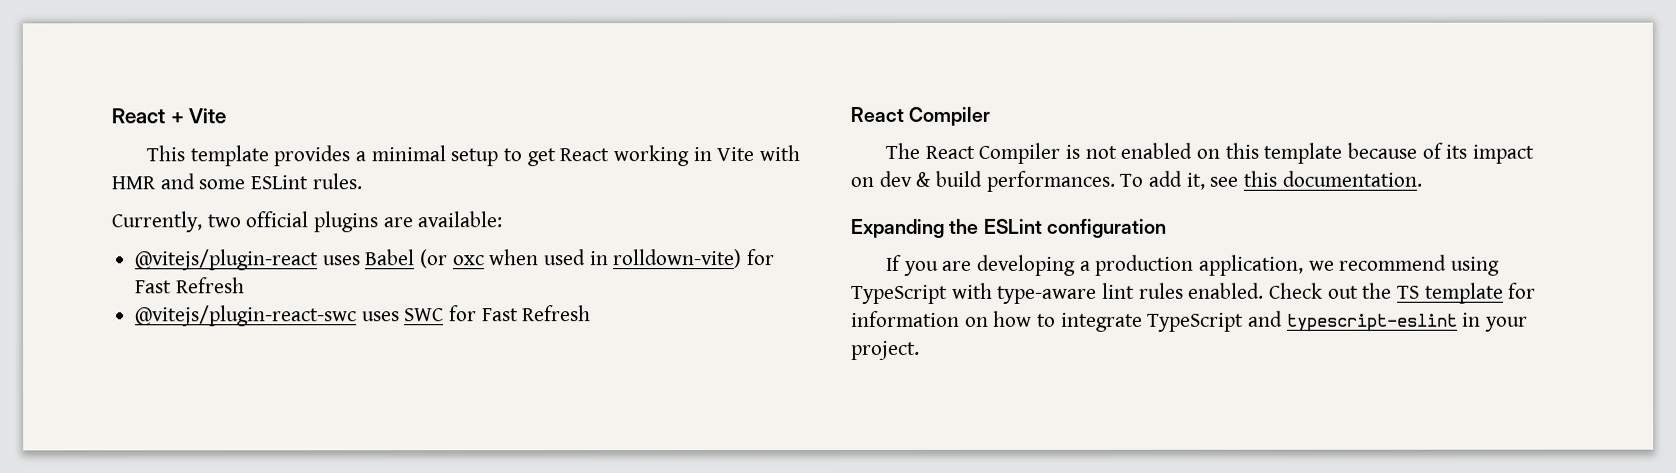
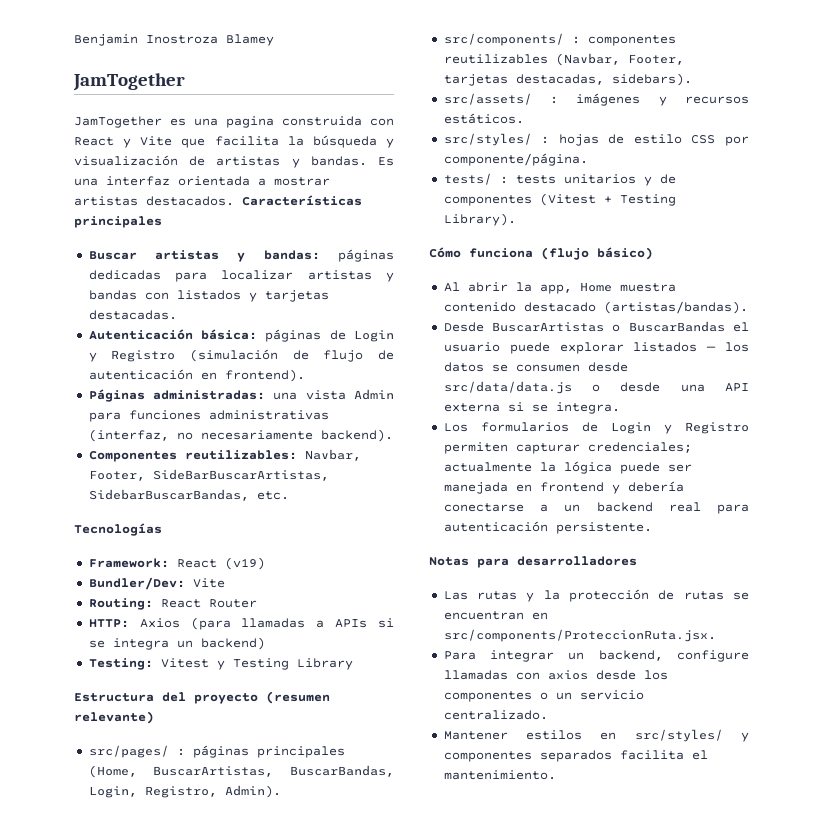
[111,108,227,124] [145,145,800,167] [111,173,362,190] [111,211,503,233] [135,249,776,271] [135,277,245,294] [135,305,592,327] [850,106,991,126] [884,142,1534,164] [850,170,1422,192] [850,218,1167,238] [885,254,1500,276] [851,282,1537,304] [851,310,1529,332] [851,340,920,360] React + Vite // This template provides a minimal setup to get React working in Vite with HMR and some ESLint rules. // Currently, two official plugins are available: // @vitejs/plugin-react uses Babel (or oxc when used in rolldown-vite) for Fast Refresh // @vitejs/plugin-react-swc uses SWC for Fast Refresh // React Compiler // The React Compiler is not enabled on this template because of its impact on dev & build performances. To add it, see this documentation. // Expanding the ESLint configuration // If you are developing a production application, we recommend using TypeScript with type-aware lint rules enabled. Check out the TS template for information on how to integrate TypeScript and typescript-eslint in your project. -> [74,34,274,46] [73,73,185,91] [74,116,394,128] [74,135,394,148] [74,155,394,168] [74,176,330,186] [74,195,362,206] [74,216,162,228] [88,249,394,262] [88,270,394,282] [88,290,329,302] [88,310,177,320] [88,329,394,342] [88,349,394,362] [88,369,305,382] [88,389,394,402] [88,410,329,422] [88,429,393,442] [88,449,361,462] [88,469,329,481] [88,489,289,501] [74,523,162,536] [88,557,265,570] [88,577,225,590] [88,598,257,610] [88,617,394,630] [88,637,265,650] [88,658,353,670] [74,691,330,704] [74,711,154,724] [88,745,345,758] [88,765,394,778] [88,785,281,798] [443,33,676,46] [443,53,684,66] [443,73,692,86] [443,93,749,106] [443,113,524,124] [443,133,749,146] [443,153,588,166] [443,173,676,186] [443,193,676,206] [443,213,516,226] [429,247,653,260] [443,282,676,294] [443,301,748,314] [443,321,749,332] [443,342,749,354] [443,362,628,372] [443,381,749,394] [443,402,620,414] [443,422,749,434] [443,442,692,454] [443,461,692,474] [443,481,684,494] [443,502,749,514] [443,521,652,534] [429,556,637,568] [443,589,749,602] [443,611,548,620] [443,629,716,642] [443,650,749,662] [443,670,668,680] [443,690,644,702] [443,710,548,720] [443,729,749,742] [443,750,708,762] [443,770,556,780] Benjamin Inostroza Blamey // JamTogether // JamTogether es una pagina construida con React y Vite que facilita la búsqueda y visualización de artistas y bandas. Es una interfaz orientada a mostrar artistas destacados. Características principales // Buscar artistas y bandas: páginas dedicadas para localizar artistas y bandas con listados y tarjetas destacadas. // Autenticación básica: páginas de Login y Registro (simulación de flujo de autenticación en frontend). // Páginas administradas: una vista Admin para funciones administrativas (interfaz, no necesariamente backend). // Componentes reutilizables: Navbar, Footer, SideBarBuscarArtistas, SidebarBuscarBandas, etc. // Tecnologías // Framework: React (v19) // Bundler/Dev: Vite // Routing: React Router // HTTP: Axios (para llamadas a APIs si se integra un backend) // Testing: Vitest y Testing Library // Estructura del proyecto (resumen relevante) // src/pages/ : páginas principales (Home, BuscarArtistas, BuscarBandas, Login, Registro, Admin). // src/components/ : componentes reutilizables (Navbar, Footer, tarjetas destacadas, sidebars). // src/assets/ : imágenes y recursos estáticos. // src/styles/ : hojas de estilo CSS por componente/página. // tests/ : tests unitarios y de componentes (Vitest + Testing Library). // Cómo funciona (flujo básico) // Al abrir la app, Home muestra contenido destacado (artistas/bandas). // Desde BuscarArtistas o BuscarBandas el usuario puede explorar listados — los datos se consumen desde src/data/data.js o desde una API externa si se integra. // Los formularios de Login y Registro permiten capturar credenciales; actualmente la lógica puede ser manejada en frontend y debería conectarse a un backend real para autenticación persistente. // Notas para desarrolladores // Las rutas y la protección de rutas se encuentran en src/components/ProteccionRuta.jsx. // Para integrar un backend, configure llamadas con axios desde los componentes o un servicio centralizado. // Mantener estilos en src/styles/ y componentes separados facilita el mantenimiento.

